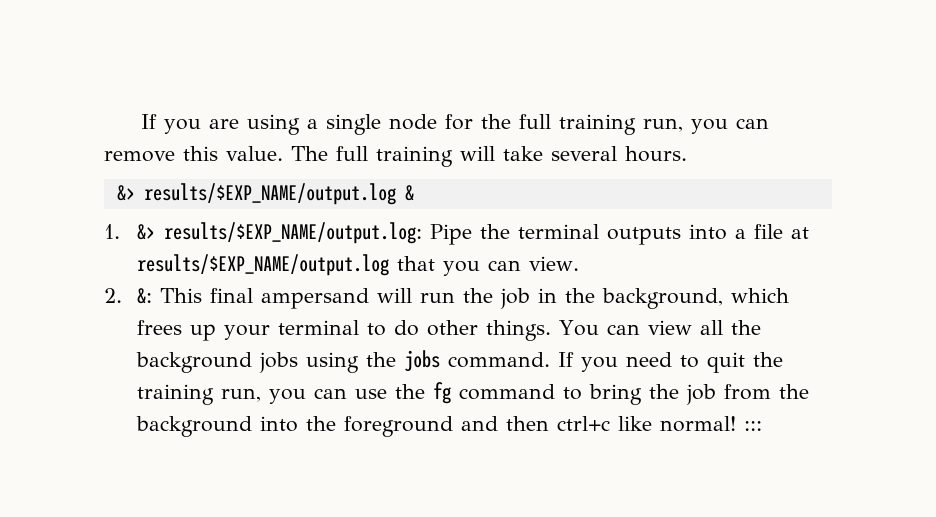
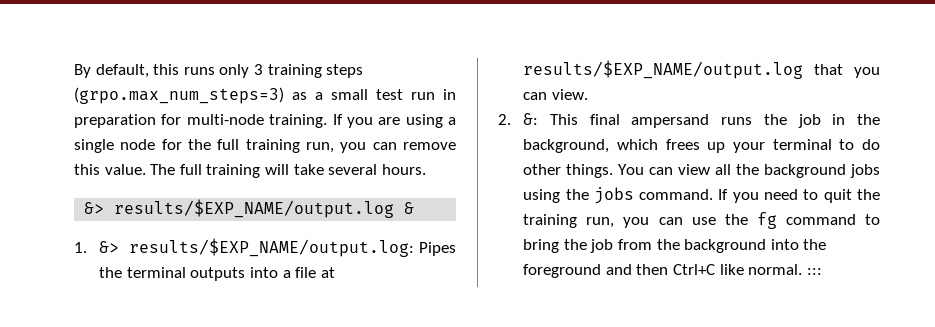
(141, 121) none -> [74,64,364,78] [74,87,456,104] [74,114,328,128] By default, this runs only 3 training steps (grpo.max_num_steps=3) as a small test run in preparation for multi-node training.
[429,224,472,245] Pipe -> [419,242,456,256] Pipes
[376,288,455,303] will run -> [721,117,753,125] runs
[556,416,736,432] ctrl+c like normal! -> [672,264,803,275] Ctrl+C like normal.

